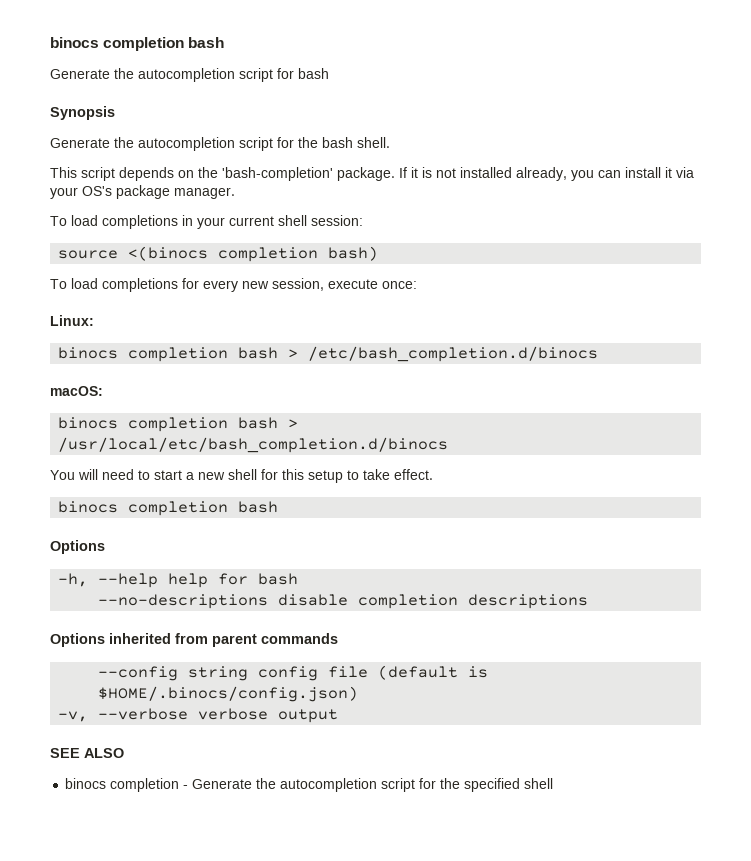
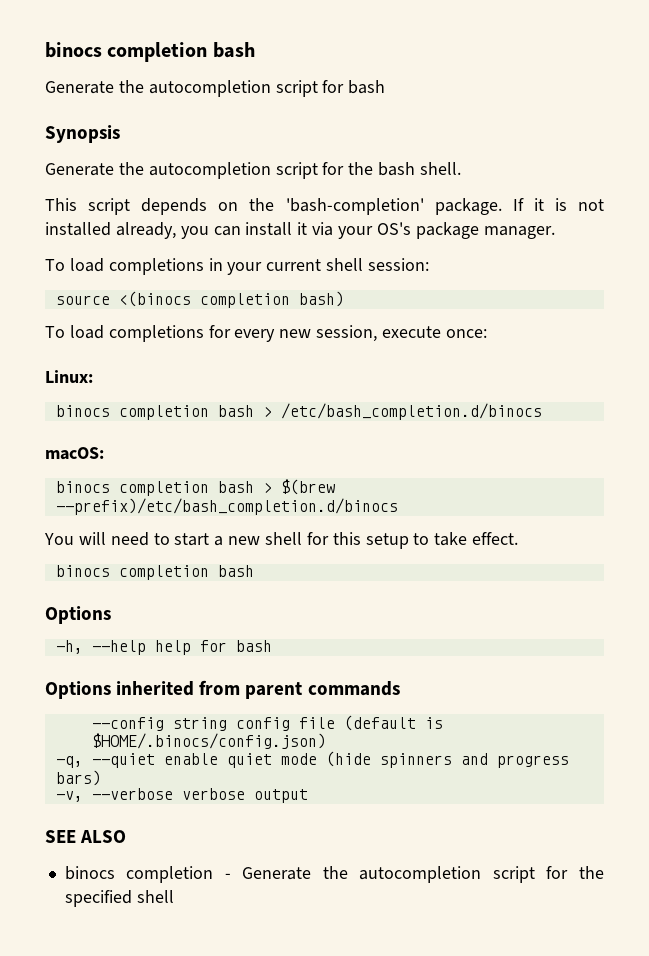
[58,437,449,453] /usr/local/etc/bash_completion.d/binocs -> [280,479,335,495] [55,498,398,515] $(brew --prefix)/etc/bash_completion.d/binocs
[98,594,589,609] // --no-descriptions disable completion descriptions -> (272, 646) none
(359, 694) none -> [55,751,569,768] [55,770,101,786] // -q, --quiet enable quiet mode (hide spinners and progress bars)

